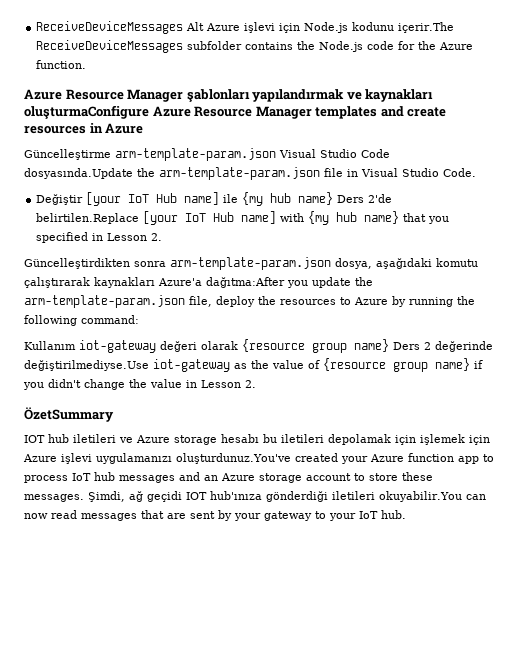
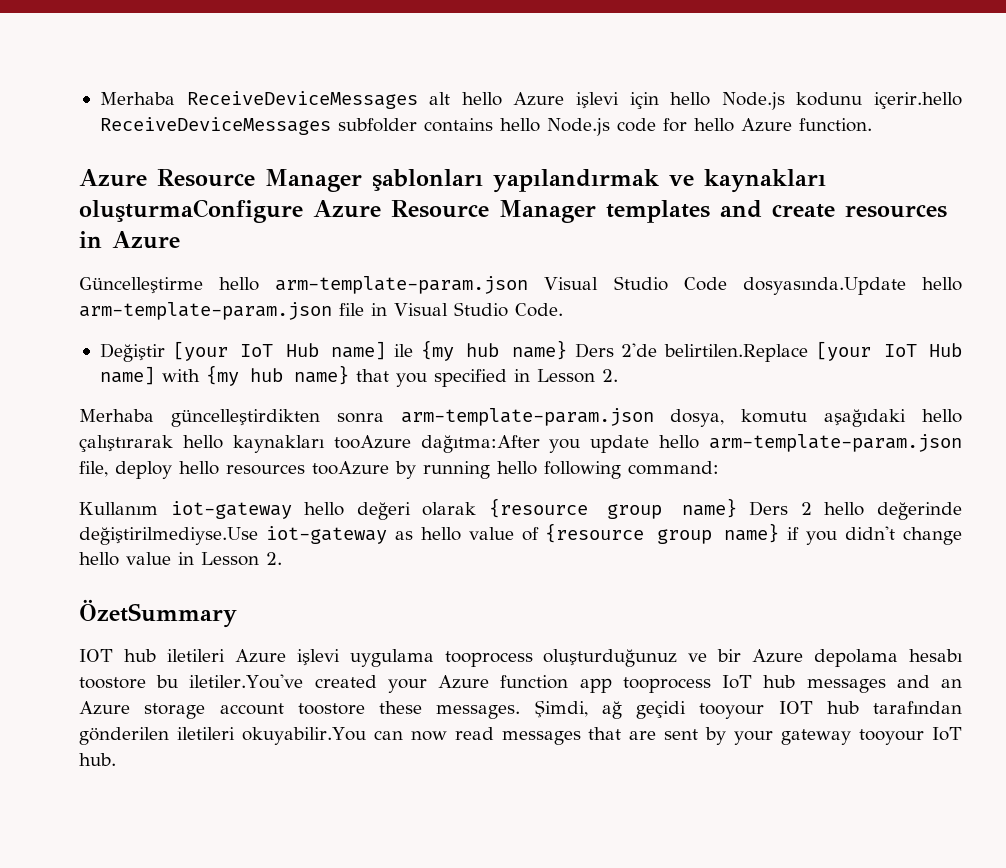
[36,21,205,34] ReceiveDeviceMessages Alt -> [99,91,502,109] Merhaba ReceiveDeviceMessages alt hello
(301, 28) none -> [670,92,711,106] hello
[398,22,455,33] içerir.The -> [874,92,963,109] içerir.hello
[297,41,316,50] the -> [499,118,540,132] hello
[418,41,437,50] the -> [693,118,734,132] hello
(111, 154) none -> [219,277,260,291] hello
[137,168,155,177] the -> [922,277,963,291] hello
[24,258,130,269] Güncelleştirdikten -> [79,409,320,427] Merhaba güncelleştirdikten
[376,258,478,269] [24,277,202,288] aşağıdaki komutu çalıştırarak kaynakları Azure'a -> [741,409,963,427] [79,435,411,453] komutu aşağıdaki hello çalıştırarak hello kaynakları tooAzure
[355,277,373,286] the -> [659,435,700,449] hello
[258,296,388,305] the resources to Azure -> [179,461,389,475] hello resources tooAzure
[457,296,475,305] the -> [497,461,537,475] hello
(156, 346) none -> [304,502,345,516] hello
(431, 346) none -> [824,502,865,516] hello
[251,360,269,369] the -> [420,527,461,541] hello
[129,379,147,388] the -> [79,552,119,566] hello
[119,434,490,445] [23,453,291,464] ve Azure storage hesabı bu iletileri depolamak için işlemek için Azure işlevi uygulamanızı oluşturdunuz.You've -> [234,649,963,667] [79,674,304,689] Azure işlevi uygulama tooprocess oluşturduğunuz ve bir Azure depolama hesabı toostore bu iletiler.You've
[483,454,494,462] [24,475,68,483] to process -> [622,677,711,693] tooprocess
[354,473,398,481] to store -> [297,703,365,715] toostore
[186,491,328,502] IOT hub'ınıza gönderdiği -> [699,701,962,719] [79,727,169,745] tooyour IOT hub tarafından gönderilen
[315,511,356,521] to your -> [859,729,925,745] tooyour

